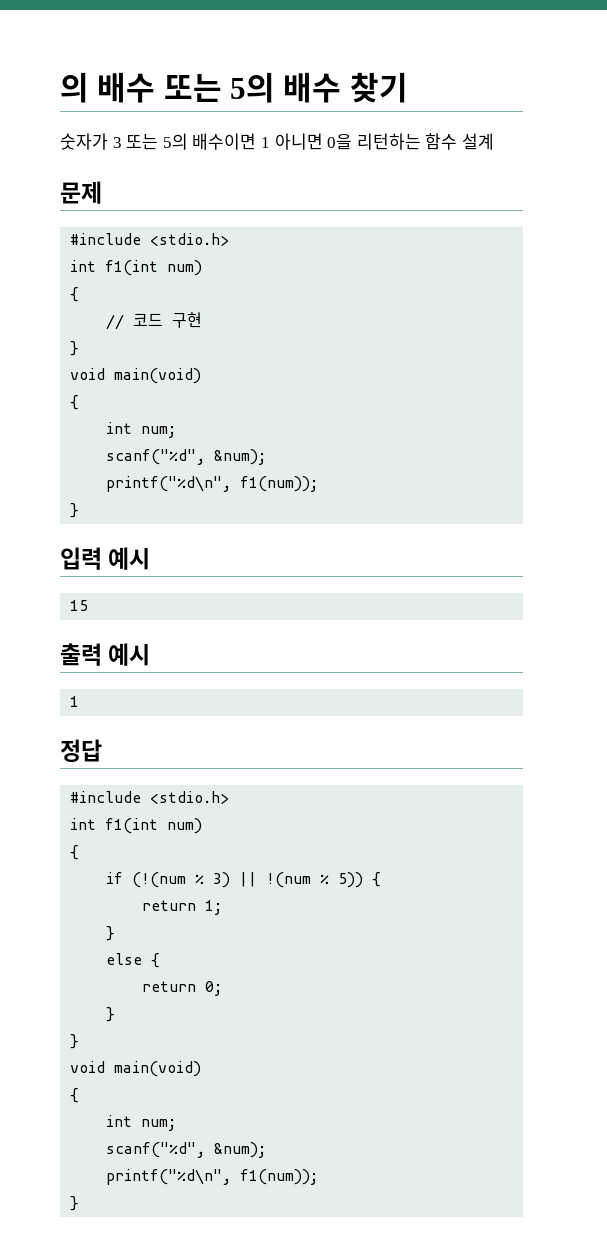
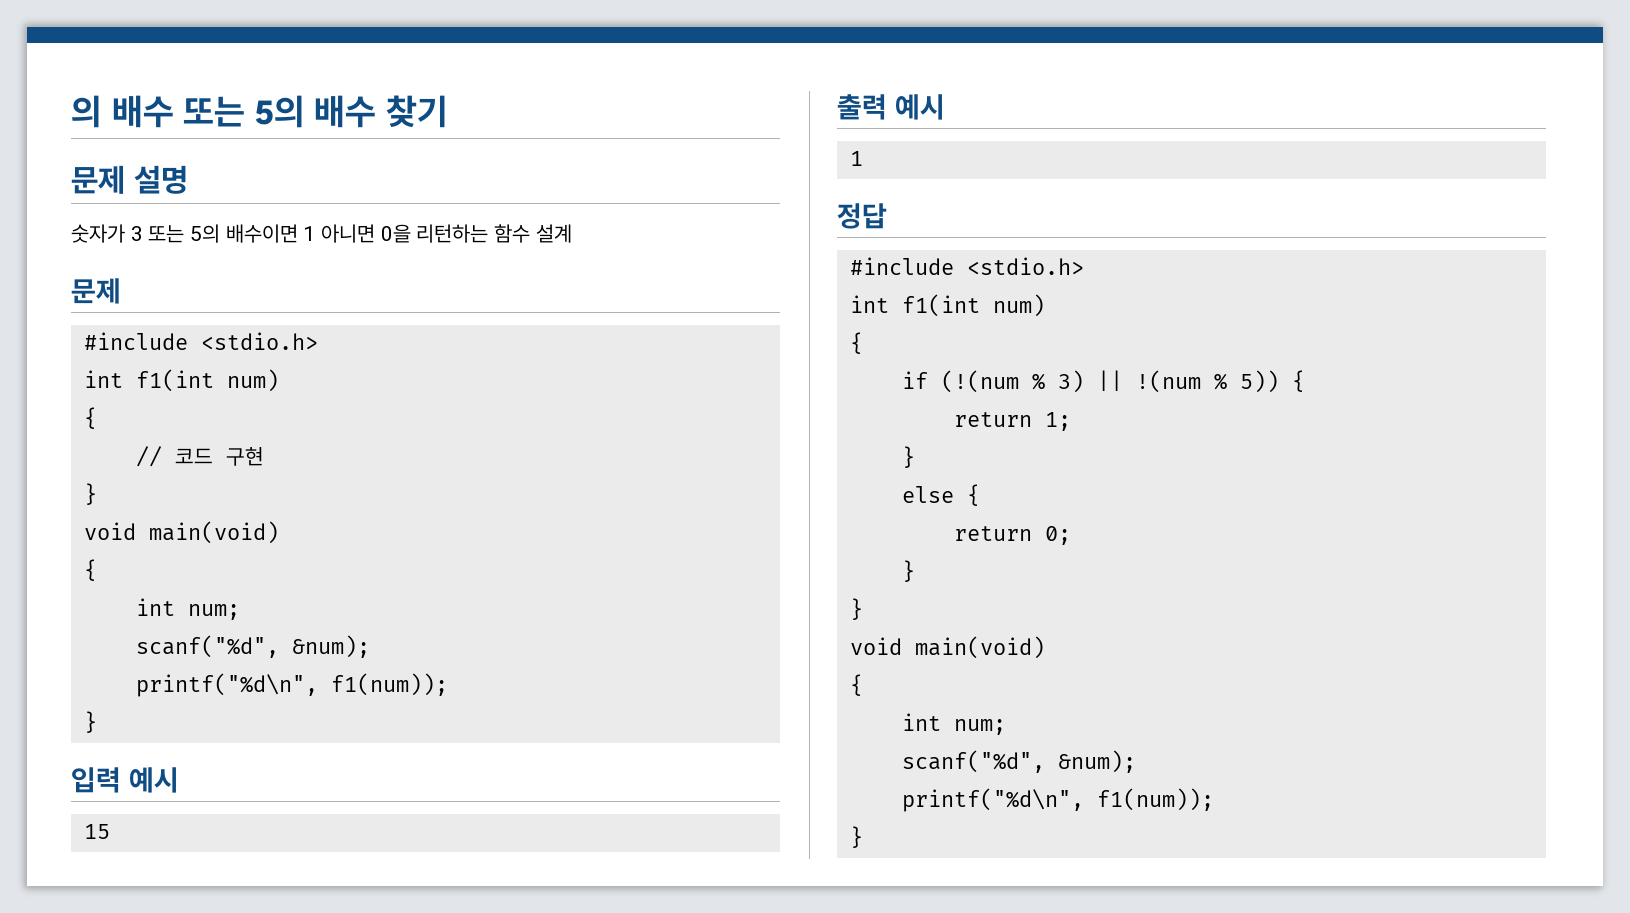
(408, 87) none -> [71,165,188,194] // 문제 설명

